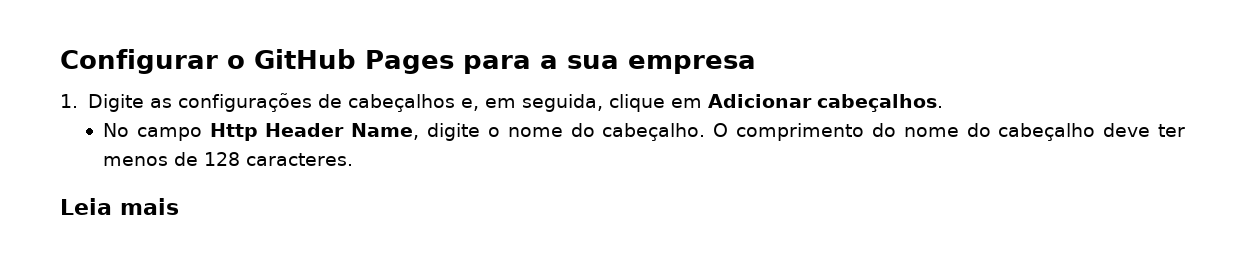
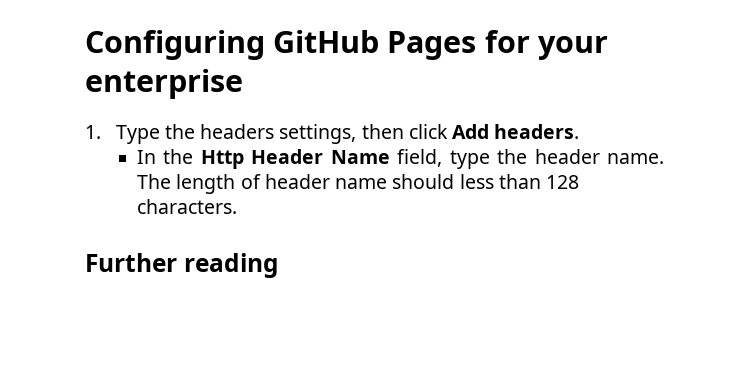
[60,49,756,74] [60,93,943,112] [102,123,1186,141] [102,152,353,166] [60,198,179,215] Configurar o GitHub Pages para a sua empresa // 1. Digite as configurações de cabeçalhos e, em seguida, clique em Adicionar cabeçalhos. // No campo Http Header Name, digite o nome do cabeçalho. O comprimento do nome do cabeçalho deve ter menos de 128 caracteres. // Leia mais -> [85,30,608,60] [85,69,243,99] [85,124,580,144] [136,149,664,169] [136,174,580,194] [136,199,237,214] [85,253,279,278] Configuring GitHub Pages for your enterprise // 1. Type the headers settings, then click Add headers. // In the Http Header Name field, type the header name. The length of header name should less than 128 characters. // Further reading

